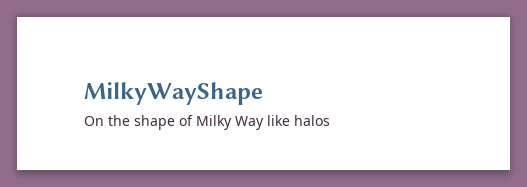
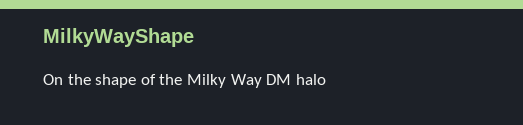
(193, 120) none -> [159,74,183,85] the
[267,115,330,126] like halos -> [266,74,326,85] DM halo

